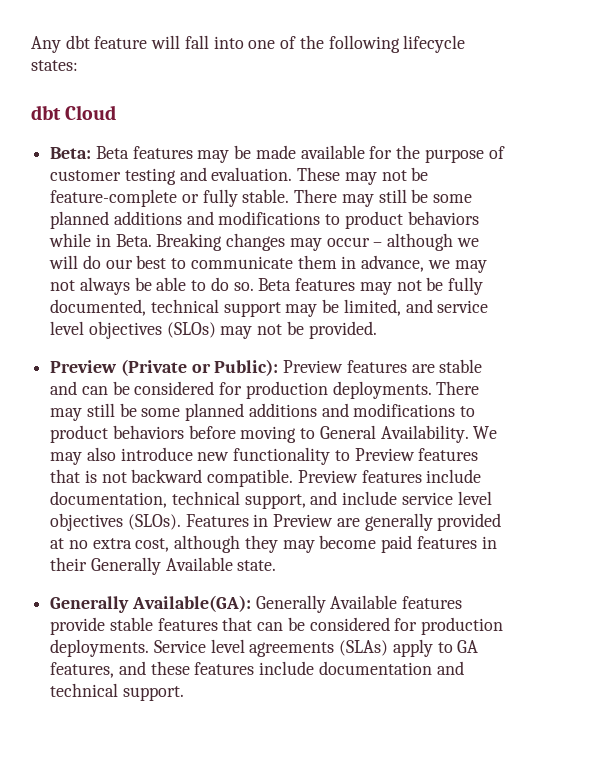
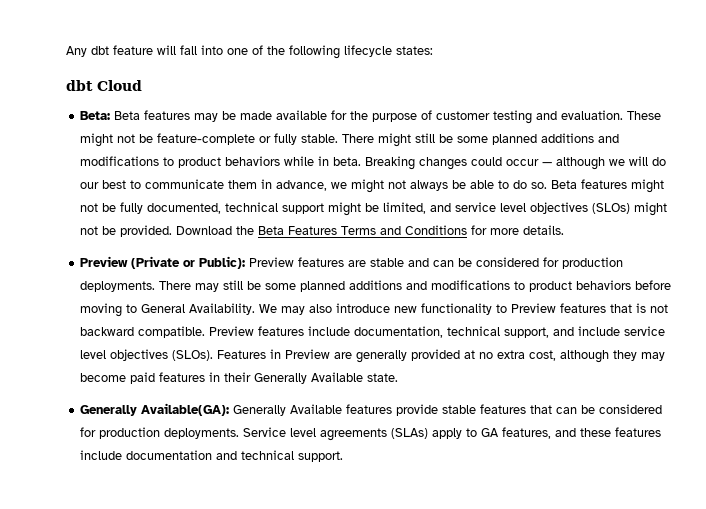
[344,172,377,185] may -> [80,133,114,147] might
[341,194,374,207] may -> [378,133,412,147] might
[115,234,152,247] Beta. -> [333,157,362,166] beta.
[289,237,383,251] may occur – -> [471,157,553,166] could occur —
[454,260,487,273] may -> [351,179,385,193] might
[359,282,392,295] may -> [631,179,665,193] might
[285,304,318,317] may -> [328,202,362,216] might
[220,326,253,339] may -> [634,202,668,216] might
(377, 330) none -> [176,225,565,235] Download the Beta Features Terms and Conditions for more details.

